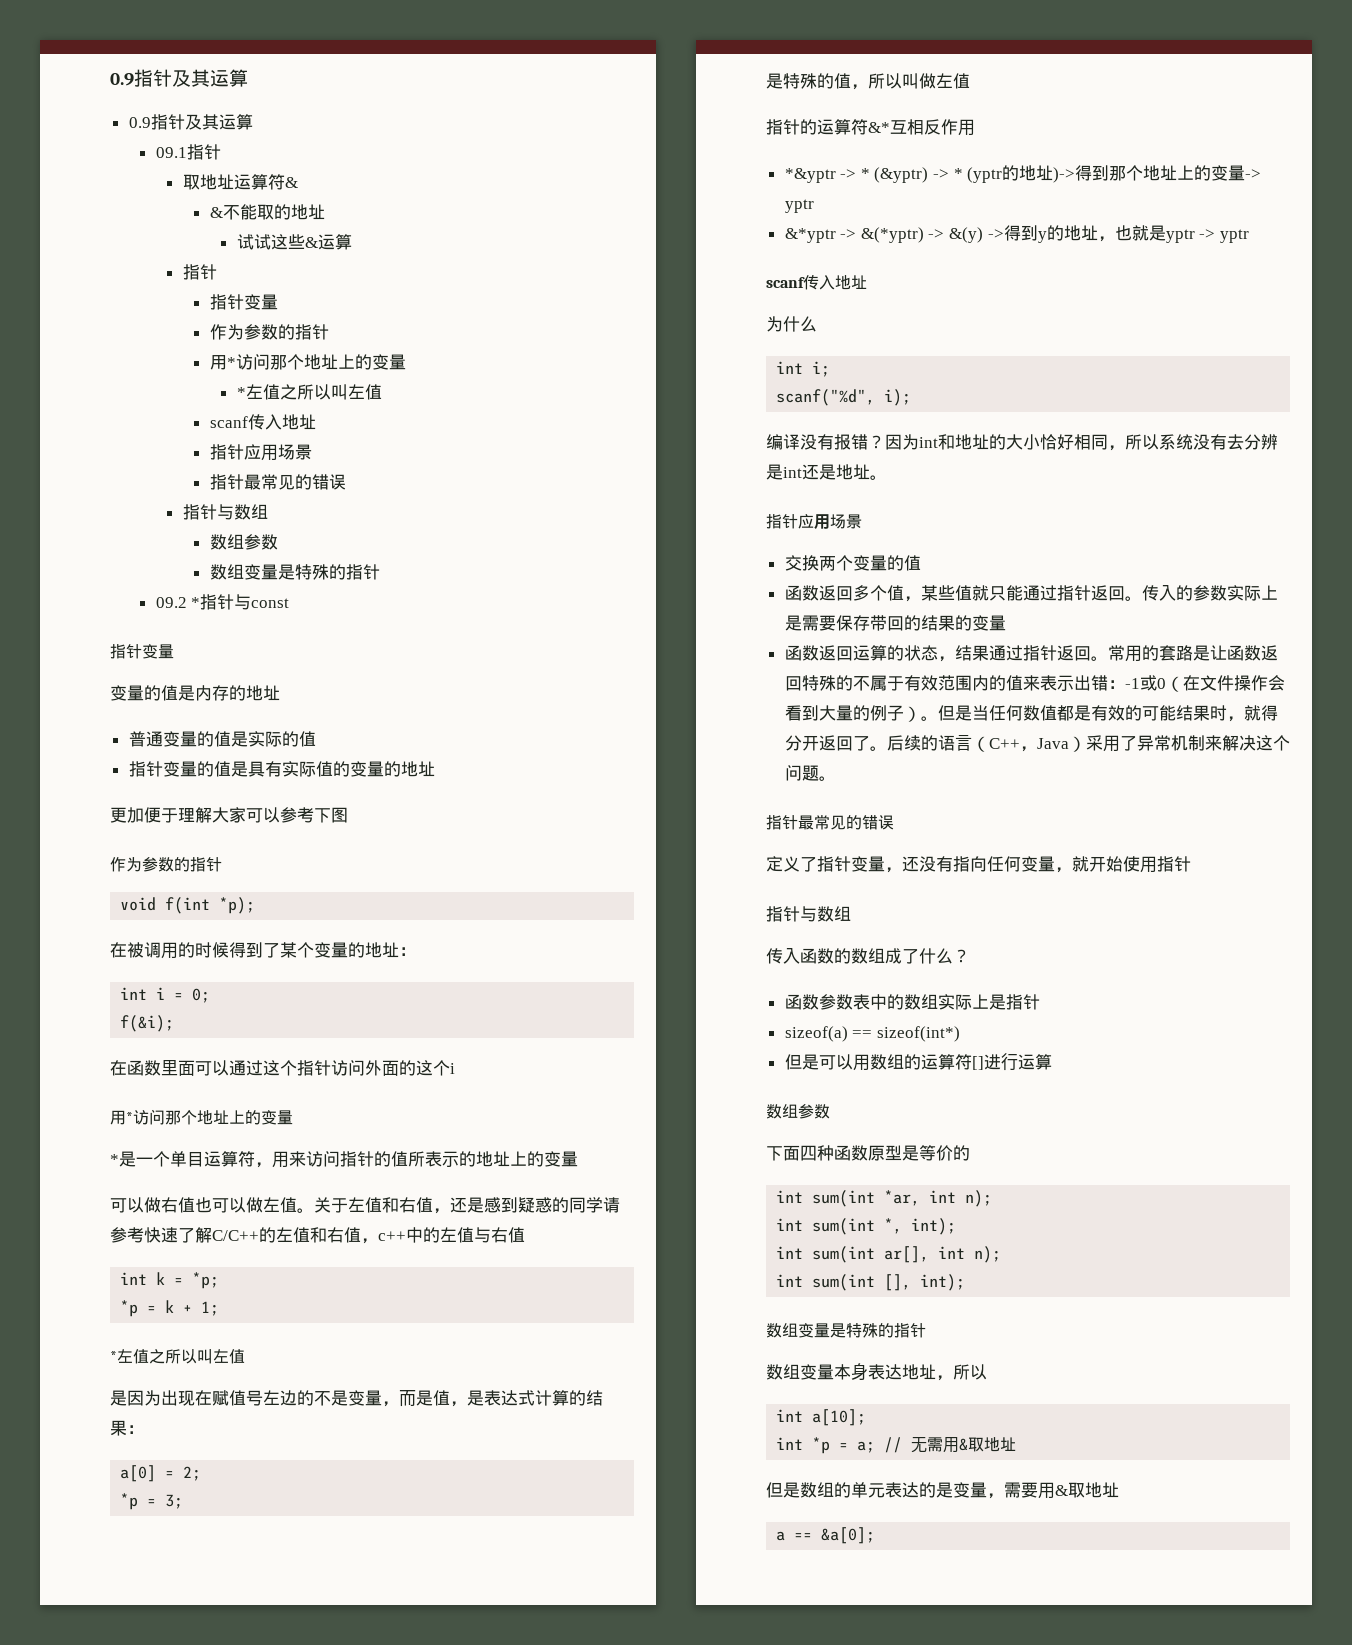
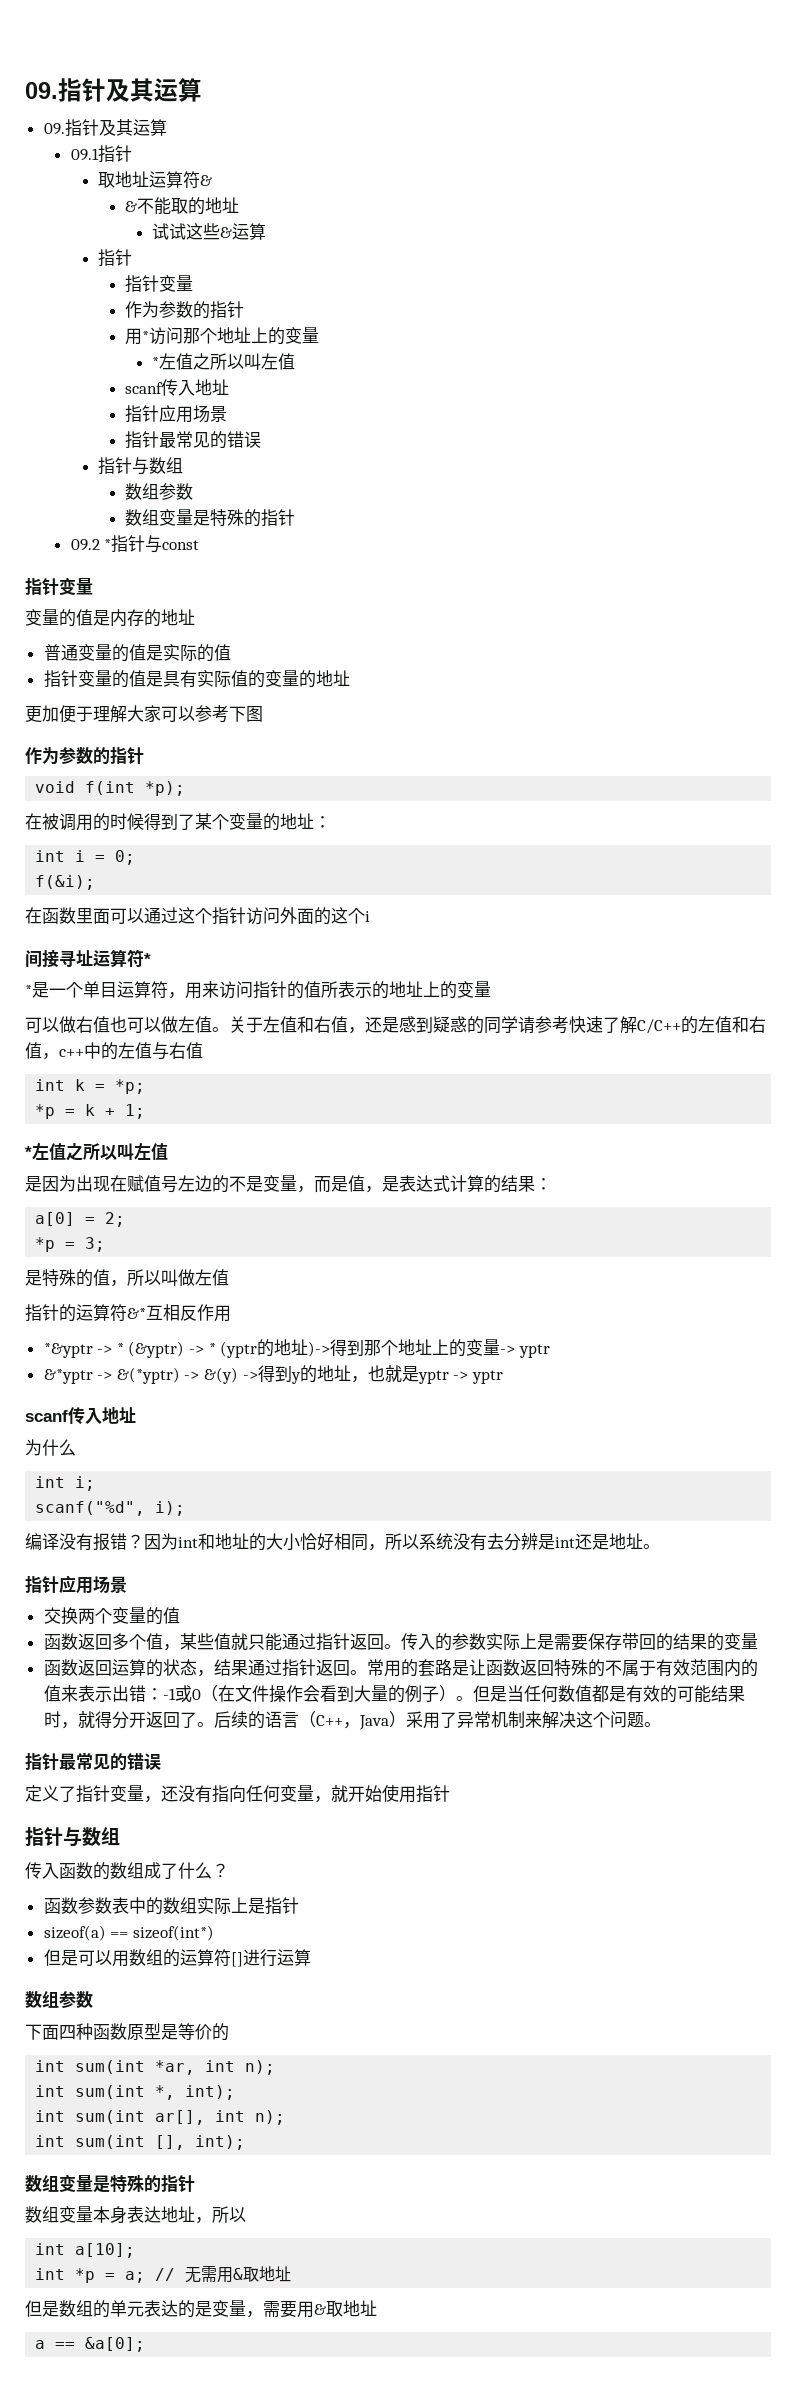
[110,69,248,87] [128,117,151,128] 0.9指针及其运算 // 0.9 -> [25,78,202,102] [43,123,65,135] 09.指针及其运算 // 09.
[110,1109,293,1125] 用*访问那个地址上的变量 -> [25,949,151,968] 间接寻址运算符*

